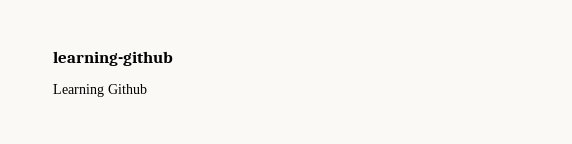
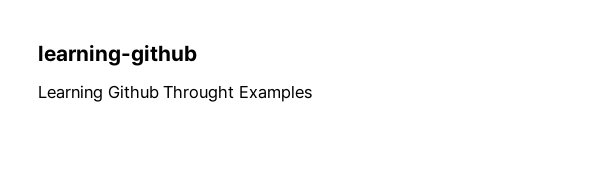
(147, 89) none -> [163,85,312,102] Throught Examples

